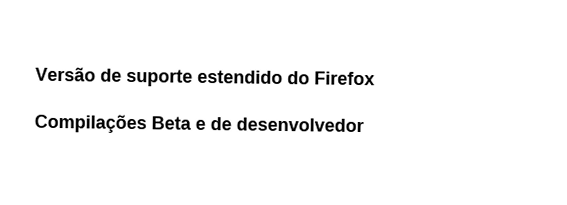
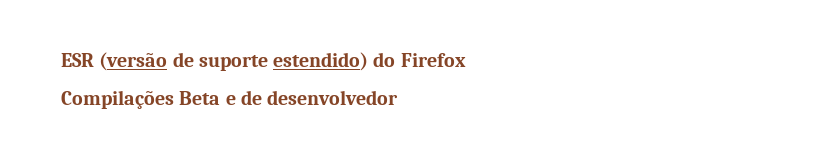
[35,66,96,82] Versão -> [61,52,168,71] ESR (versão
[197,69,283,84] estendido -> [273,52,369,71] estendido)

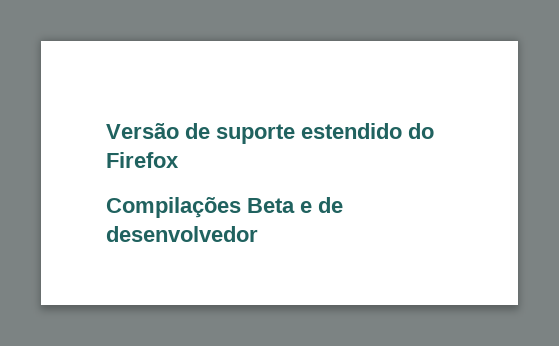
[61,52,168,71] ESR (versão -> [106,123,179,139] Versão
[273,52,369,71] estendido) -> [301,123,402,139] estendido

